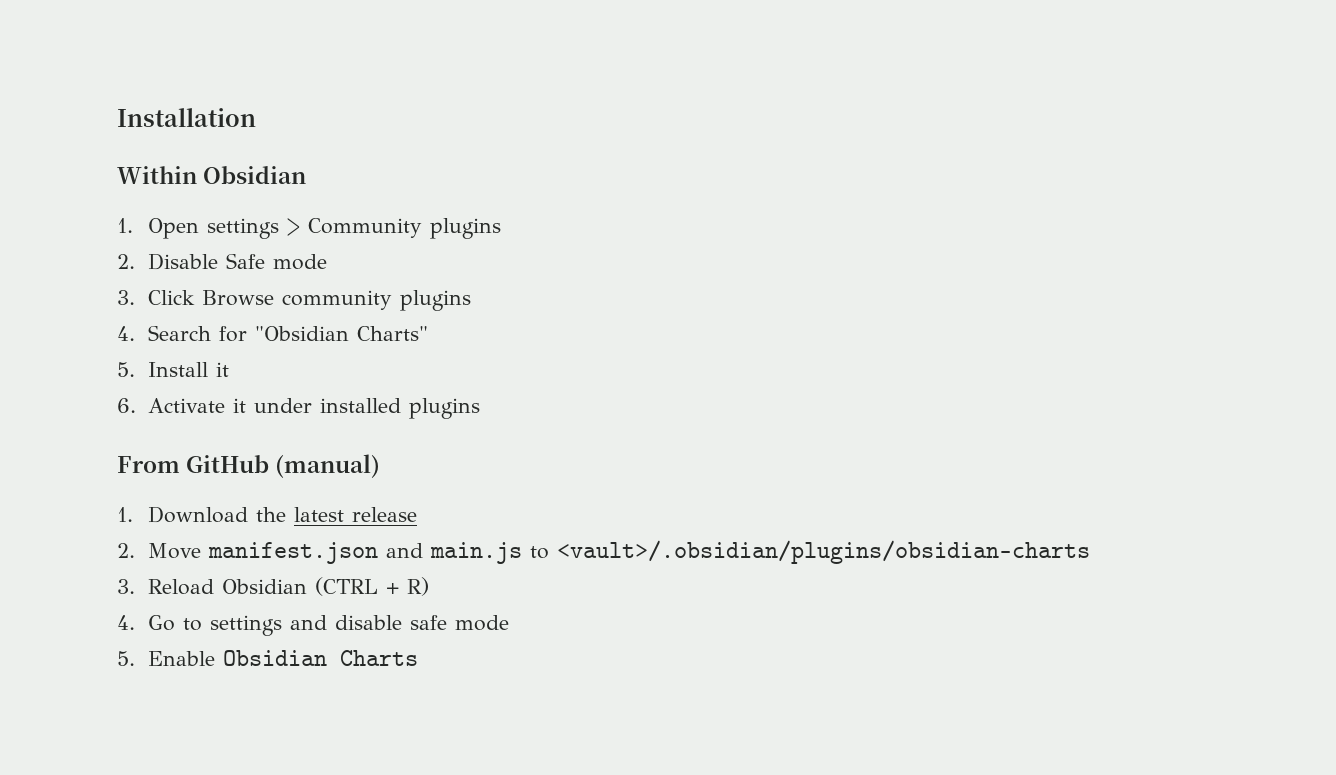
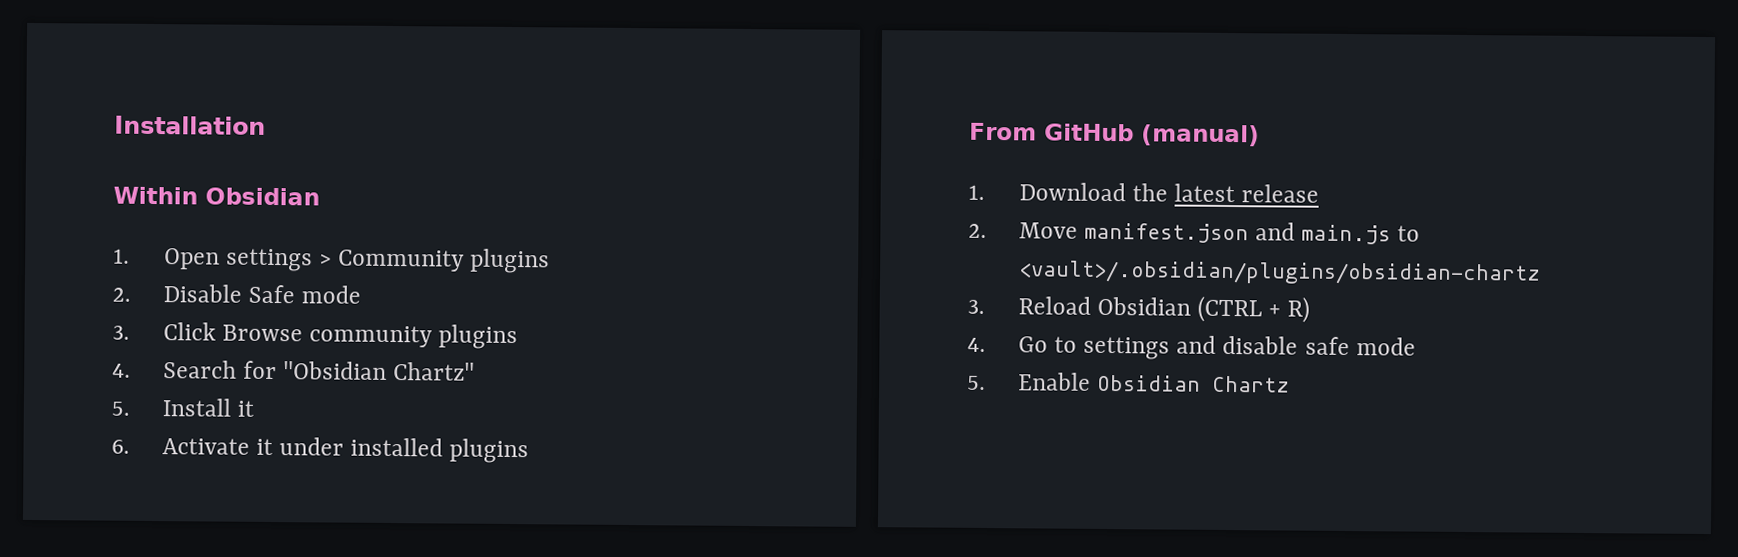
[357,326,429,341] Charts" -> [393,362,476,381] Chartz"
[557,540,1091,564] <vault>/.obsidian/plugins/obsidian-charts -> [1017,260,1541,286] <vault>/.obsidian/plugins/obsidian-chartz
[340,650,419,666] Charts -> [1211,375,1290,393] Chartz

